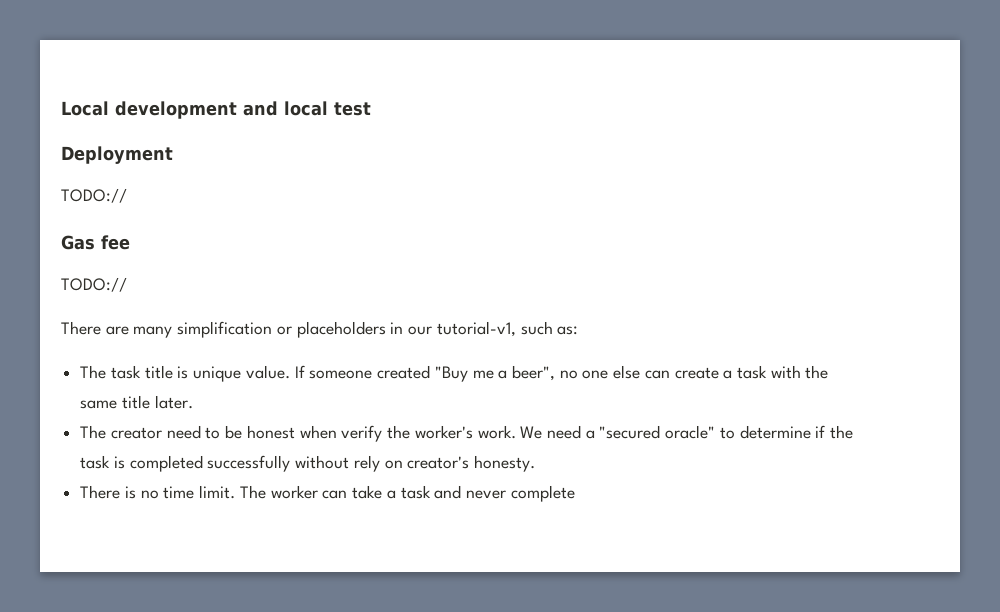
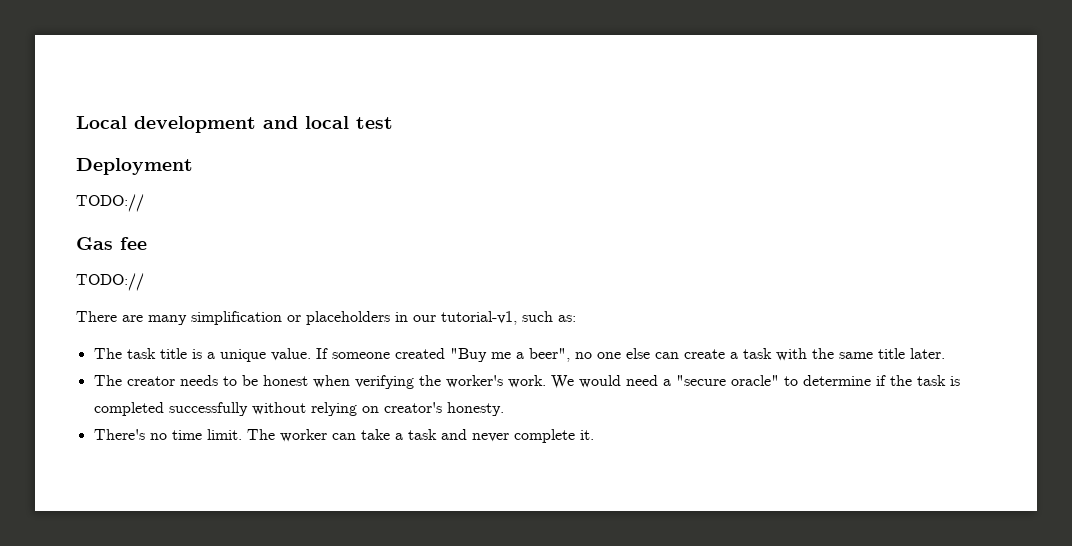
(189, 372) none -> [206,352,215,359] a
[166,425,201,439] need -> [179,375,218,386] needs
[341,425,383,442] verify -> [354,375,414,389] verifying
(543, 432) none -> [578,375,621,388] would
[599,425,661,439] "secured -> [675,375,726,386] "secure
[353,455,380,472] rely -> [310,402,357,416] relying
[80,485,136,499] There is -> [93,429,145,440] There's
(575, 493) none -> [579,430,594,440] it.

